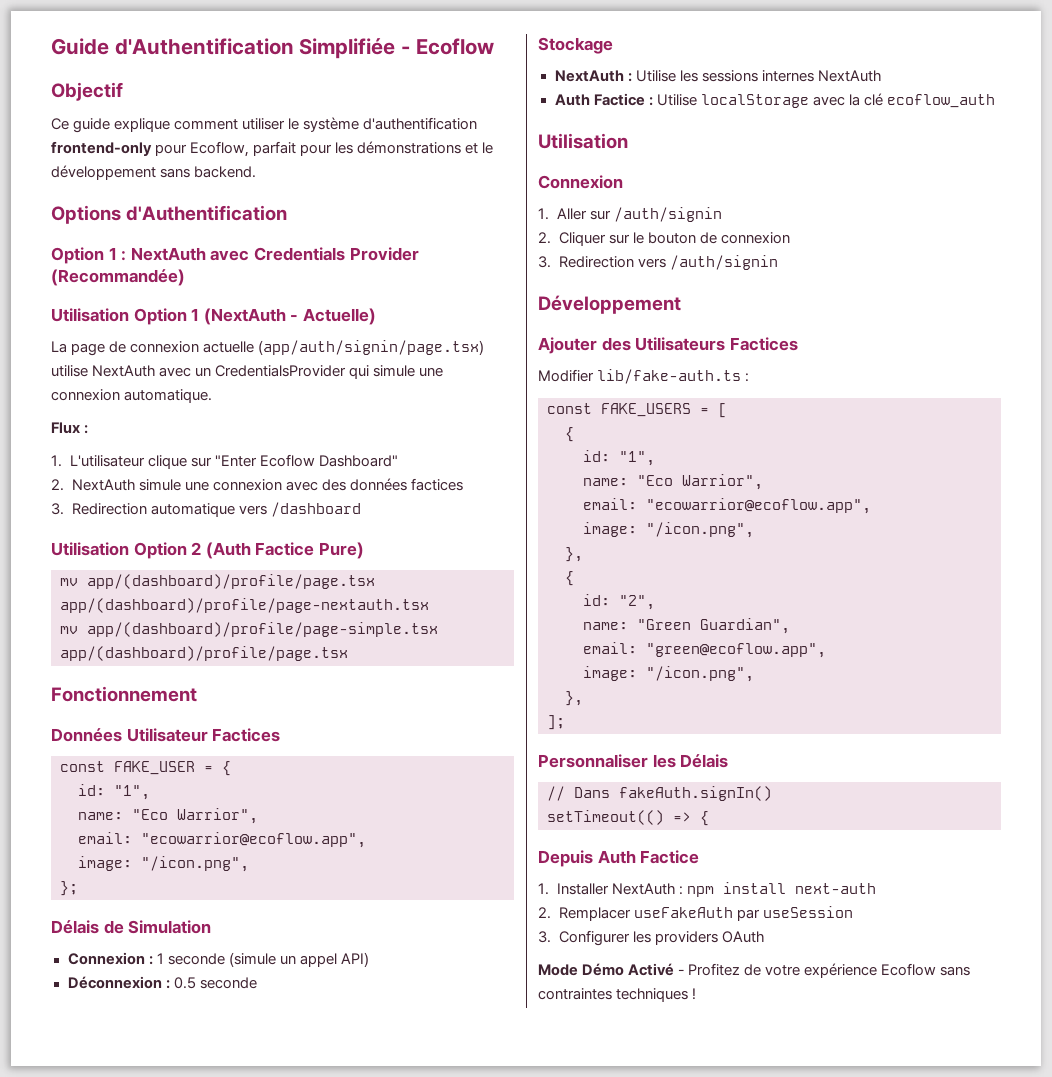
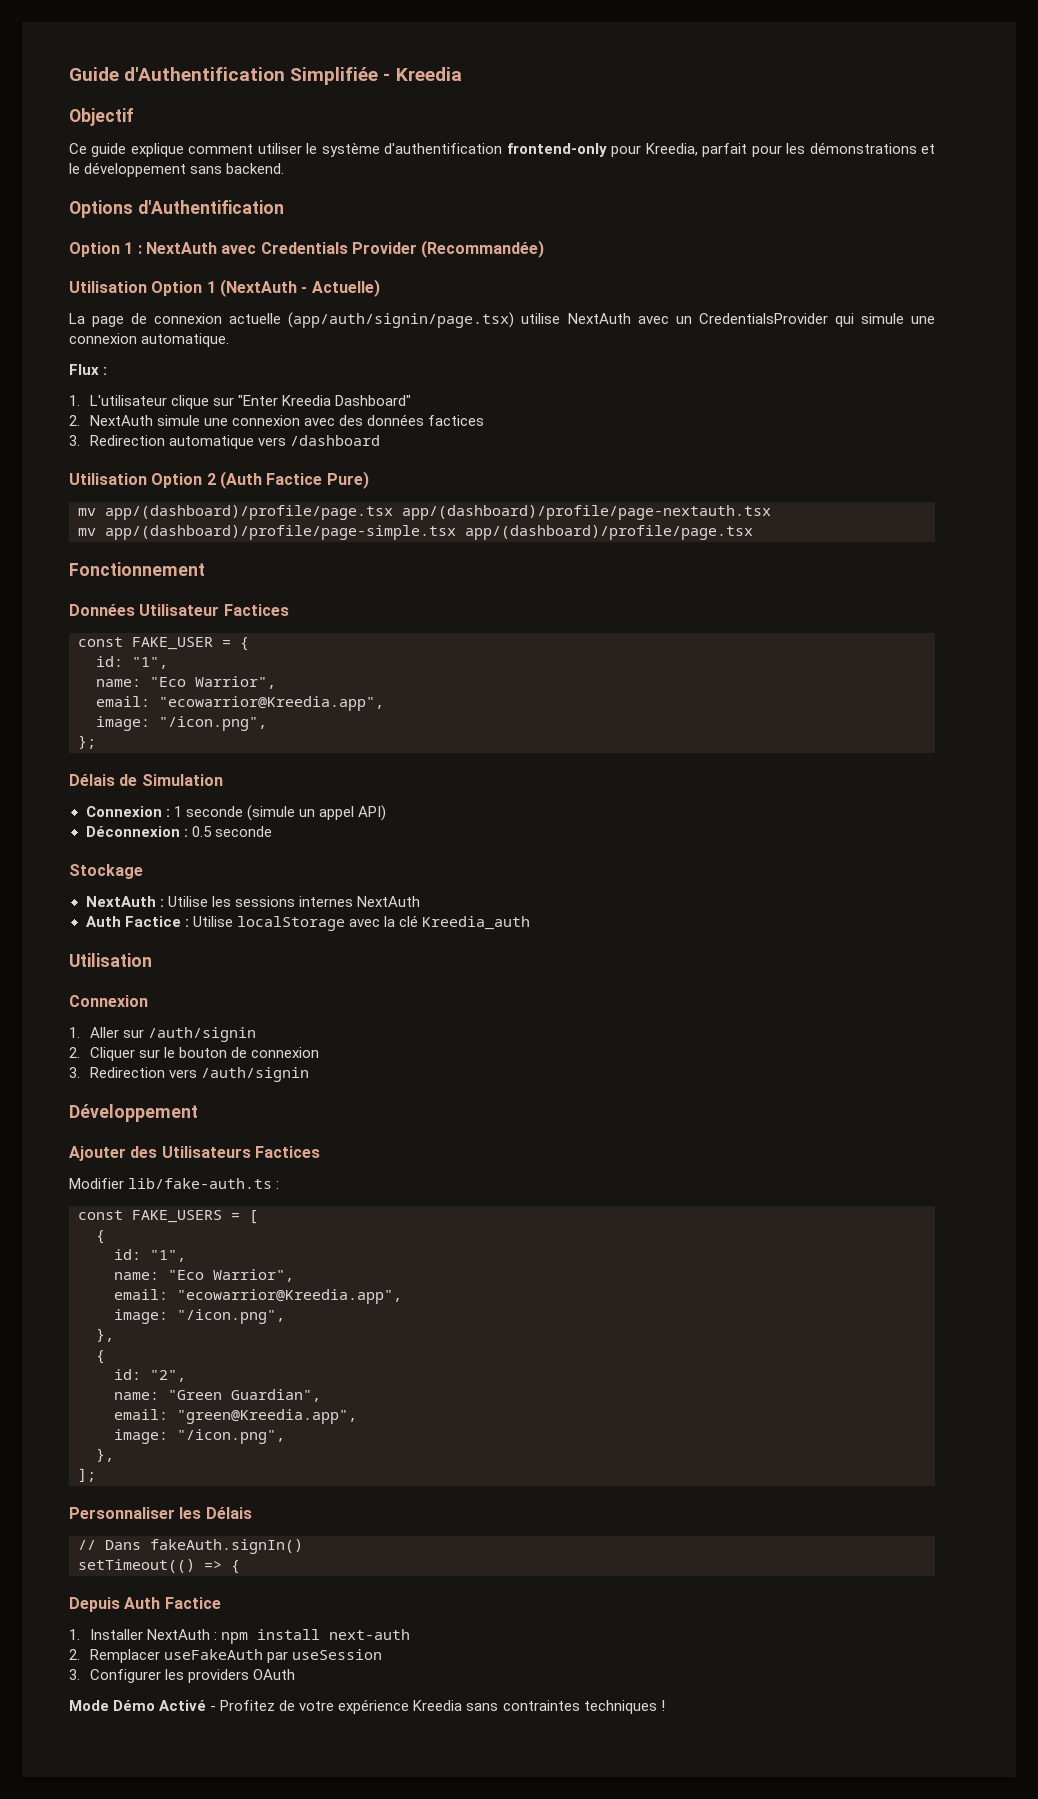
[415,38,494,55] Ecoflow -> [395,67,462,81] Kreedia
[190,141,250,157] Ecoflow, -> [645,143,698,156] Kreedia,
[259,454,315,467] Ecoflow -> [281,395,331,406] Kreedia
[141,832,366,848] "ecowarrior@ecoflow.app", -> [159,696,384,711] "ecowarrior@Kreedia.app",
[886,94,995,108] ecoflow_auth -> [421,916,530,930] Kreedia_auth
[646,498,871,514] "ecowarrior@ecoflow.app", -> [177,1289,402,1304] "ecowarrior@Kreedia.app",
[646,643,826,658] "green@ecoflow.app", -> [177,1409,357,1424] "green@Kreedia.app",
[881,963,937,976] Ecoflow -> [413,1700,463,1711] Kreedia

